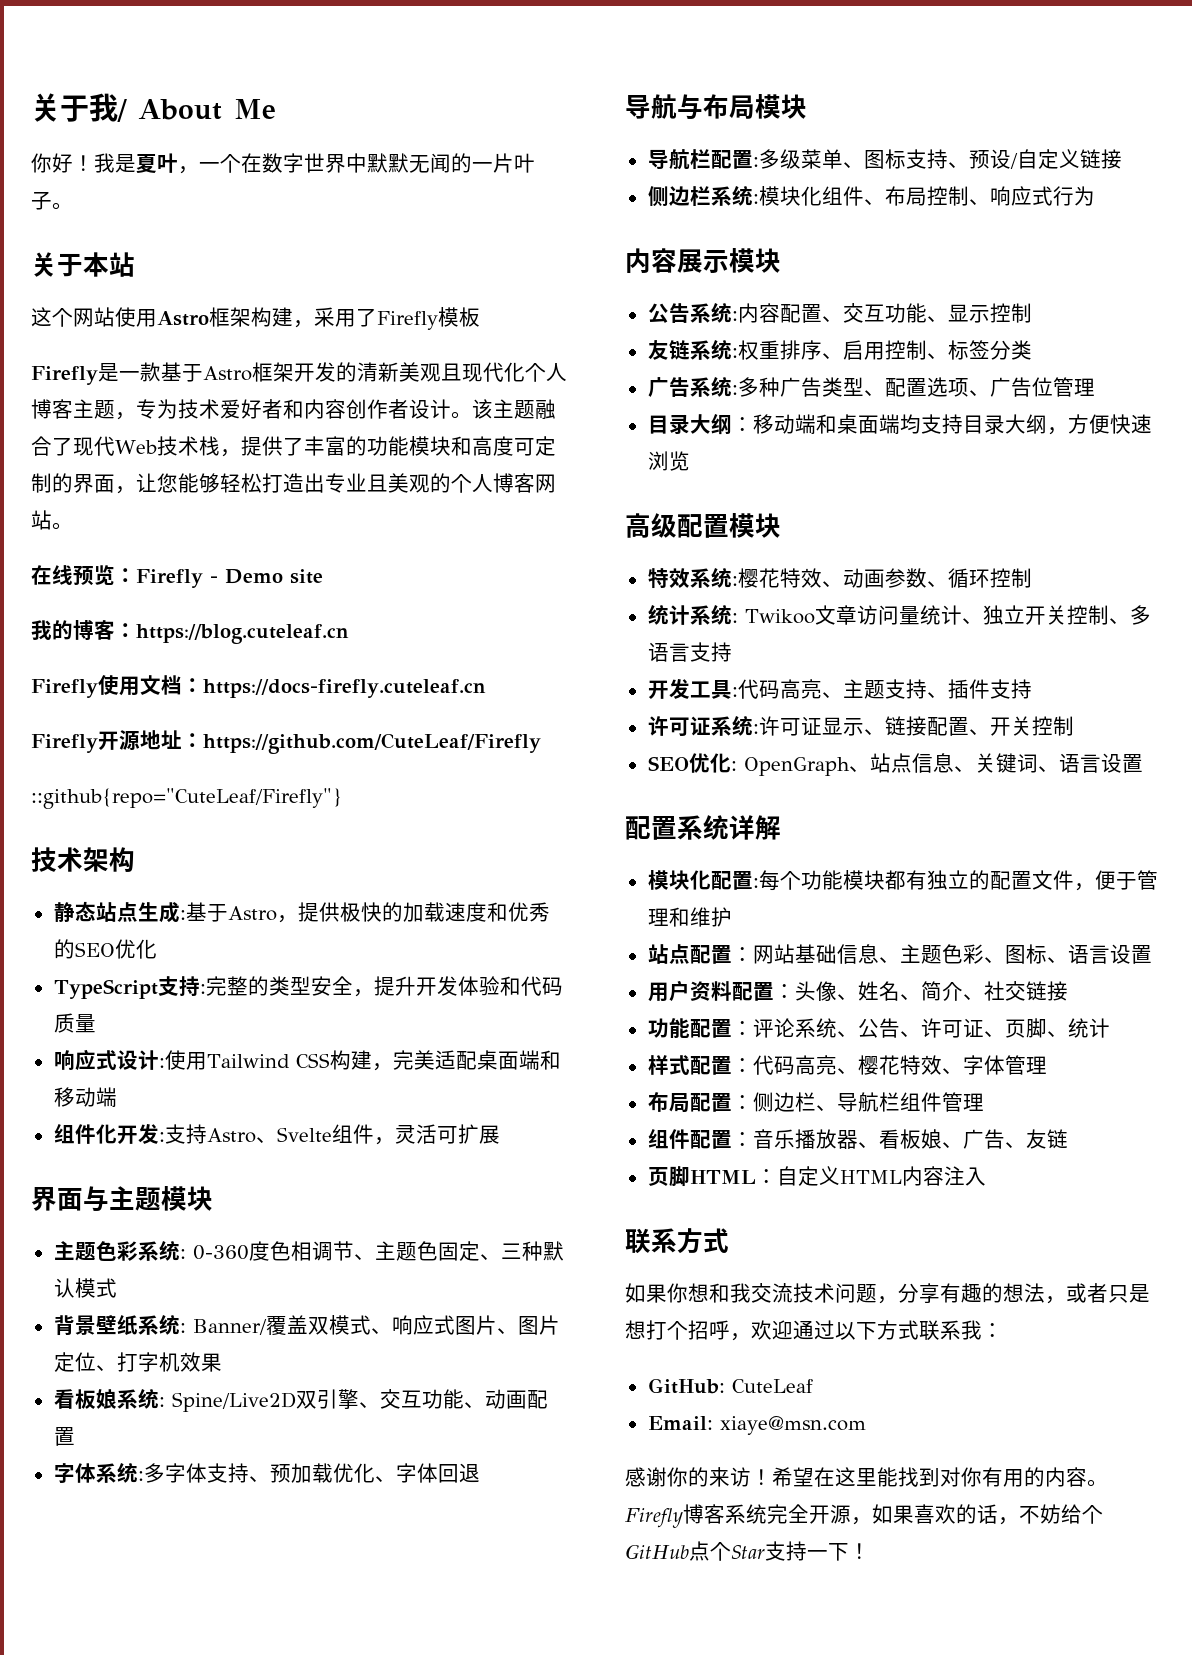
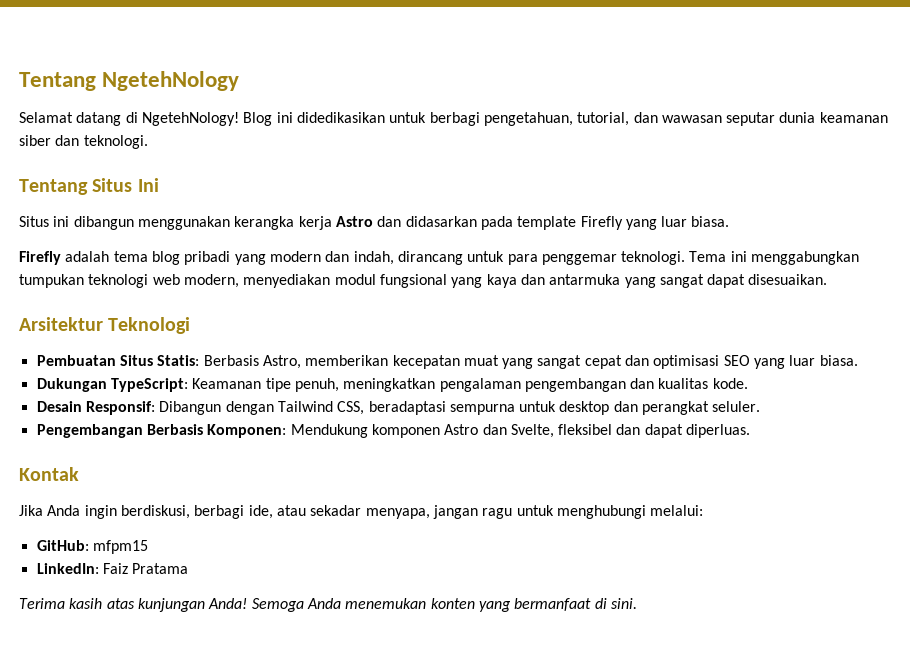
[31,93,276,122] [31,153,535,174] [31,191,73,210] [31,252,135,277] [31,307,480,330] [31,362,567,385] [31,399,556,420] [31,436,556,457] [31,473,556,494] [31,510,73,530] [31,565,323,588] [31,620,349,644] [31,675,486,698] [31,730,541,754] [31,788,342,809] [31,847,135,872] [53,901,550,923] [53,939,157,959] [53,976,563,999] [53,1013,96,1033] [53,1049,561,1071] [53,1087,117,1107] [53,1124,500,1145] [31,1186,213,1211] [53,1240,564,1261] [53,1278,117,1298] [53,1314,560,1336] [53,1352,222,1372] [53,1388,548,1412] [53,1427,75,1446] [53,1462,480,1483] [625,94,807,119] [647,149,1122,170] [647,185,1095,207] [625,248,781,274] [647,302,1032,323] [647,339,1032,360] [647,376,1095,397] [647,413,1152,435] [647,451,690,471] [625,513,781,538] [647,567,1032,589] [647,604,1151,625] [647,642,732,662] [647,679,1032,699] [647,715,1074,736] [647,753,1143,776] [625,815,781,840] [647,870,1158,891] [647,907,732,927] [647,944,1152,964] [647,980,1068,1002] [647,1018,1110,1038] [647,1055,1047,1075] [647,1092,984,1113] [647,1129,1068,1149] [647,1166,986,1187] [625,1228,729,1254] [625,1283,1150,1304] [625,1320,1003,1341] [647,1378,813,1394] [647,1416,866,1435] [625,1467,1108,1487] [625,1504,1103,1528] [625,1541,870,1561] 关于我/ About Me // 你好！我是夏叶，一个在数字世界中默默无闻的一片叶子。 // 关于本站 // 这个网站使用Astro框架构建，采用了Firefly模板 // Firefly是一款基于Astro框架开发的清新美观且现代化个人博客主题，专为技术爱好者和内容创作者设计。该主题融合了现代Web技术栈，提供了丰富的功能模块和高度可定制的界面，让您能够轻松打造出专业且美观的个人博客网站。 // 在线预览：Firefly - Demo site // 我的博客：https://blog.cuteleaf.cn // Firefly使用文档：https://docs-firefly.cuteleaf.cn // Firefly开源地址：https://github.com/CuteLeaf/Firefly // ::github{repo="CuteLeaf/Firefly"} // 技术架构 // 静态站点生成:基于Astro，提供极快的加载速度和优秀的SEO优化 // TypeScript支持:完整的类型安全，提升开发体验和代码质量 // 响应式设计:使用Tailwind CSS构建，完美适配桌面端和移动端 // 组件化开发:支持Astro、Svelte组件，灵活可扩展 // 界面与主题模块 // 主题色彩系统: 0-360度色相调节、主题色固定、三种默认模式 // 背景壁纸系统: Banner/覆盖双模式、响应式图片、图片定位、打字机效果 // 看板娘系统: Spine/Live2D双引擎、交互功能、动画配置 // 字体系统:多字体支持、预加载优化、字体回退 // 导航与布局模块 // 导航栏配置:多级菜单、图标支持、预设/自定义链接 // 侧边栏系统:模块化组件、布局控制、响应式行为 // 内容展示模块 // 公告系统:内容配置、交互功能、显示控制 // 友链系统:权重排序、启用控制、标签分类 // 广告系统:多种广告类型、配置选项、广告位管理 // 目录大纲：移动端和桌面端均支持目录大纲，方便快速浏览 // 高级配置模块 // 特效系统:樱花特效、动画参数、循环控制 // 统计系统: Twikoo文章访问量统计、独立开关控制、多语言支持 // 开发工具:代码高亮、主题支持、插件支持 // 许可证系统:许可证显示、链接配置、开关控制 // SEO优化: OpenGraph、站点信息、关键词、语言设置 // 配置系统详解 // 模块化配置:每个功能模块都有独立的配置文件，便于管理和维护 // 站点配置：网站基础信息、主题色彩、图标、语言设置 // 用户资料配置：头像、姓名、简介、社交链接 // 功能配置：评论系统、公告、许可证、页脚、统计 // 样式配置：代码高亮、樱花特效、字体管理 // 布局配置：侧边栏、导航栏组件管理 // 组件配置：音乐播放器、看板娘、广告、友链 // 页脚HTML：自定义HTML内容注入 // 联系方式 // 如果你想和我交流技术问题，分享有趣的想法，或者只是想打个招呼，欢迎通过以下方式联系我： // GitHub: CuteLeaf // Email: xiaye@msn.com // 感谢你的来访！希望在这里能找到对你有用的内容。Firefly博客系统完全开源，如果喜欢的话，不妨给个GitHub点个Star支持一下！ -> [19,71,240,91] [19,112,888,126] [19,135,148,149] [19,178,159,195] [19,216,730,230] [19,251,860,265] [19,274,828,288] [19,317,191,334] [36,355,858,369] [36,378,748,392] [36,401,761,415] [36,424,751,438] [19,467,79,481] [19,505,704,519] [36,540,148,554] [36,563,189,574] [19,598,637,612] Tentang NgetehNology // Selamat datang di NgetehNology! Blog ini didedikasikan untuk berbagi pengetahuan, tutorial, dan wawasan seputar dunia keamanan siber dan teknologi. // Tentang Situs Ini // Situs ini dibangun menggunakan kerangka kerja Astro dan didasarkan pada template Firefly yang luar biasa. // Firefly adalah tema blog pribadi yang modern dan indah, dirancang untuk para penggemar teknologi. Tema ini menggabungkan tumpukan teknologi web modern, menyediakan modul fungsional yang kaya dan antarmuka yang sangat dapat disesuaikan. // Arsitektur Teknologi // Pembuatan Situs Statis: Berbasis Astro, memberikan kecepatan muat yang sangat cepat dan optimisasi SEO yang luar biasa. // Dukungan TypeScript: Keamanan tipe penuh, meningkatkan pengalaman pengembangan dan kualitas kode. // Desain Responsif: Dibangun dengan Tailwind CSS, beradaptasi sempurna untuk desktop dan perangkat seluler. // Pengembangan Berbasis Komponen: Mendukung komponen Astro dan Svelte, fleksibel dan dapat diperluas. // Kontak // Jika Anda ingin berdiskusi, berbagi ide, atau sekadar menyapa, jangan ragu untuk menghubungi melalui: // GitHub: mfpm15 // LinkedIn: Faiz Pratama // Terima kasih atas kunjungan Anda! Semoga Anda menemukan konten yang bermanfaat di sini.

